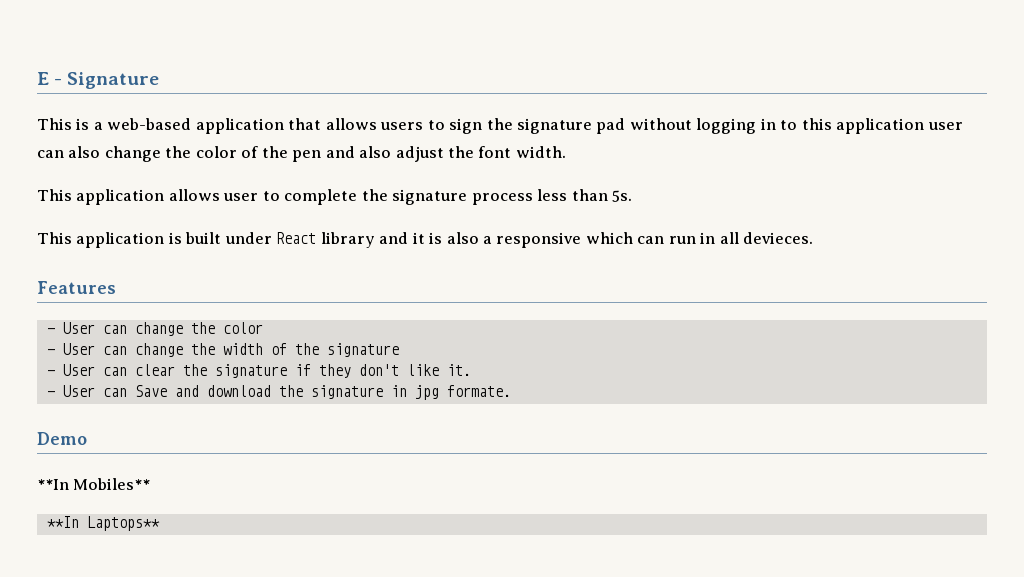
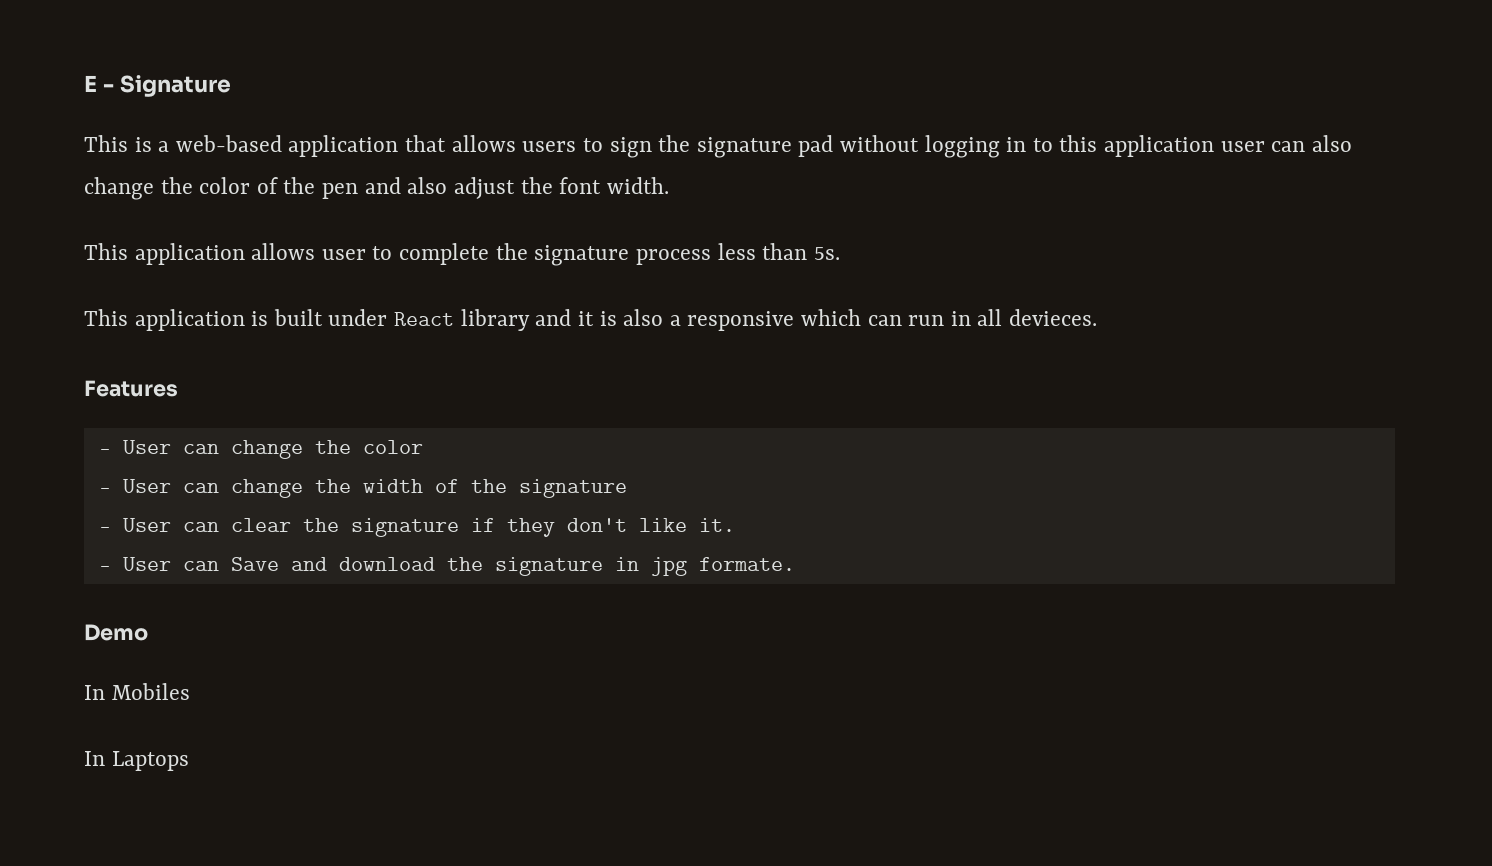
[37,478,151,490] [46,516,160,531] **In Mobiles** // **In Laptops** -> [84,683,190,700] [84,751,189,771] In Mobiles // In Laptops

